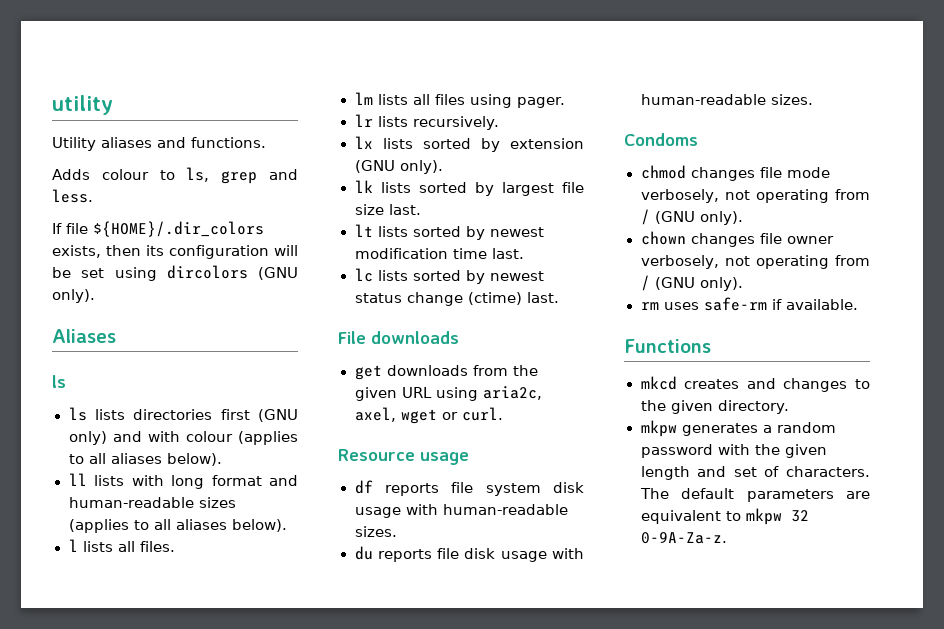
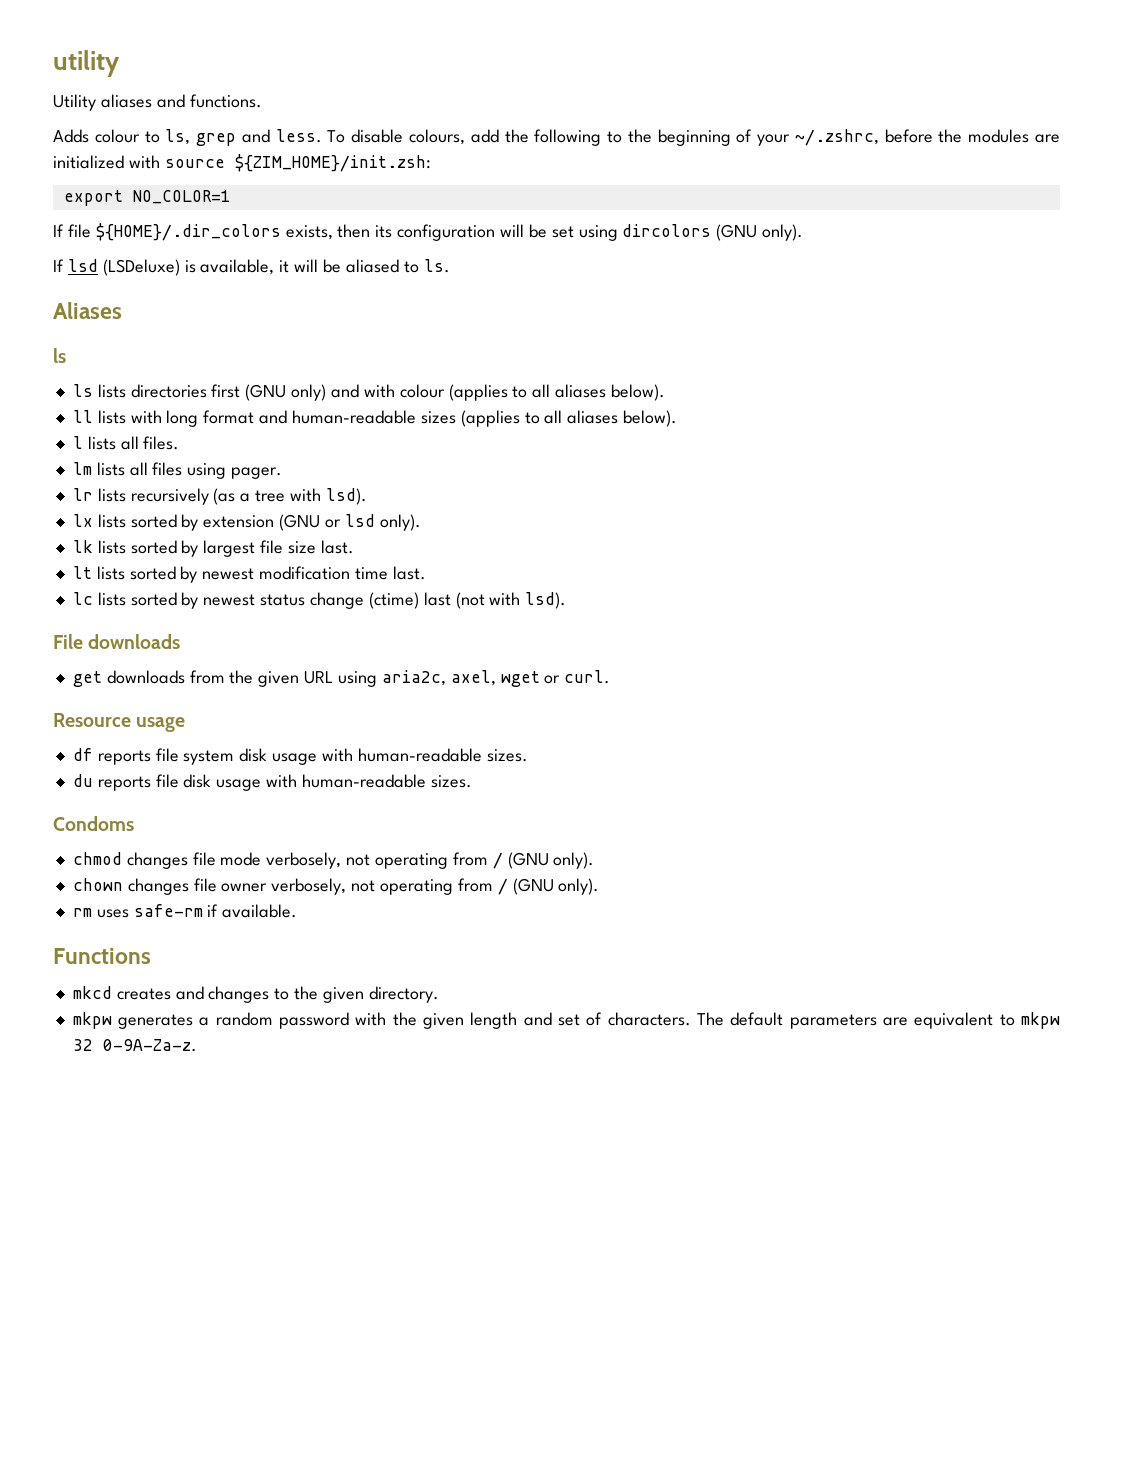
(93, 196) none -> [327,129,1060,146] [53,154,431,172] [63,190,231,206] To disable colours, add the following to the beginning of your ~/.zshrc, before the modules are initialized with source ${ZIM_HOME}/init.zsh: // export NO_COLOR=1
(95, 296) none -> [53,259,450,276] // If lsd (LSDeluxe) is available, it will be aliased to ls.
[412,116,500,130] recursively. -> [130,488,367,505] recursively (as a tree with lsd).
(395, 166) none -> [324,514,375,528] or lsd
[526,292,559,303] last. -> [423,592,567,609] last (not with lsd).

